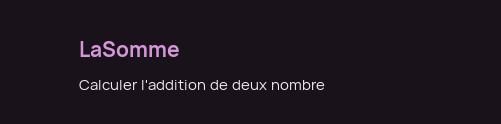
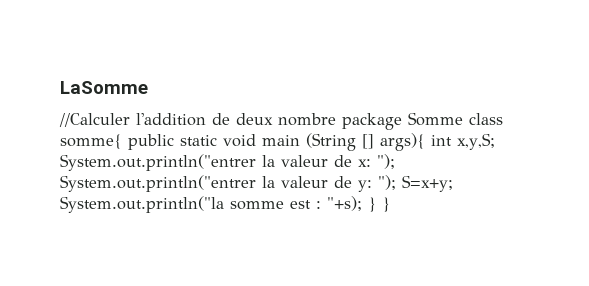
[79,80,138,90] Calculer -> [59,113,130,127] //Calculer
(326, 85) none -> [342,112,503,130] [60,133,495,151] [60,154,395,171] [60,175,453,192] [60,196,390,213] package Somme class somme{ public static void main (String [] args){ int x,y,S; System.out.println("entrer la valeur de x: "); System.out.println("entrer la valeur de y: "); S=x+y; System.out.println("la somme est : "+s); } }

